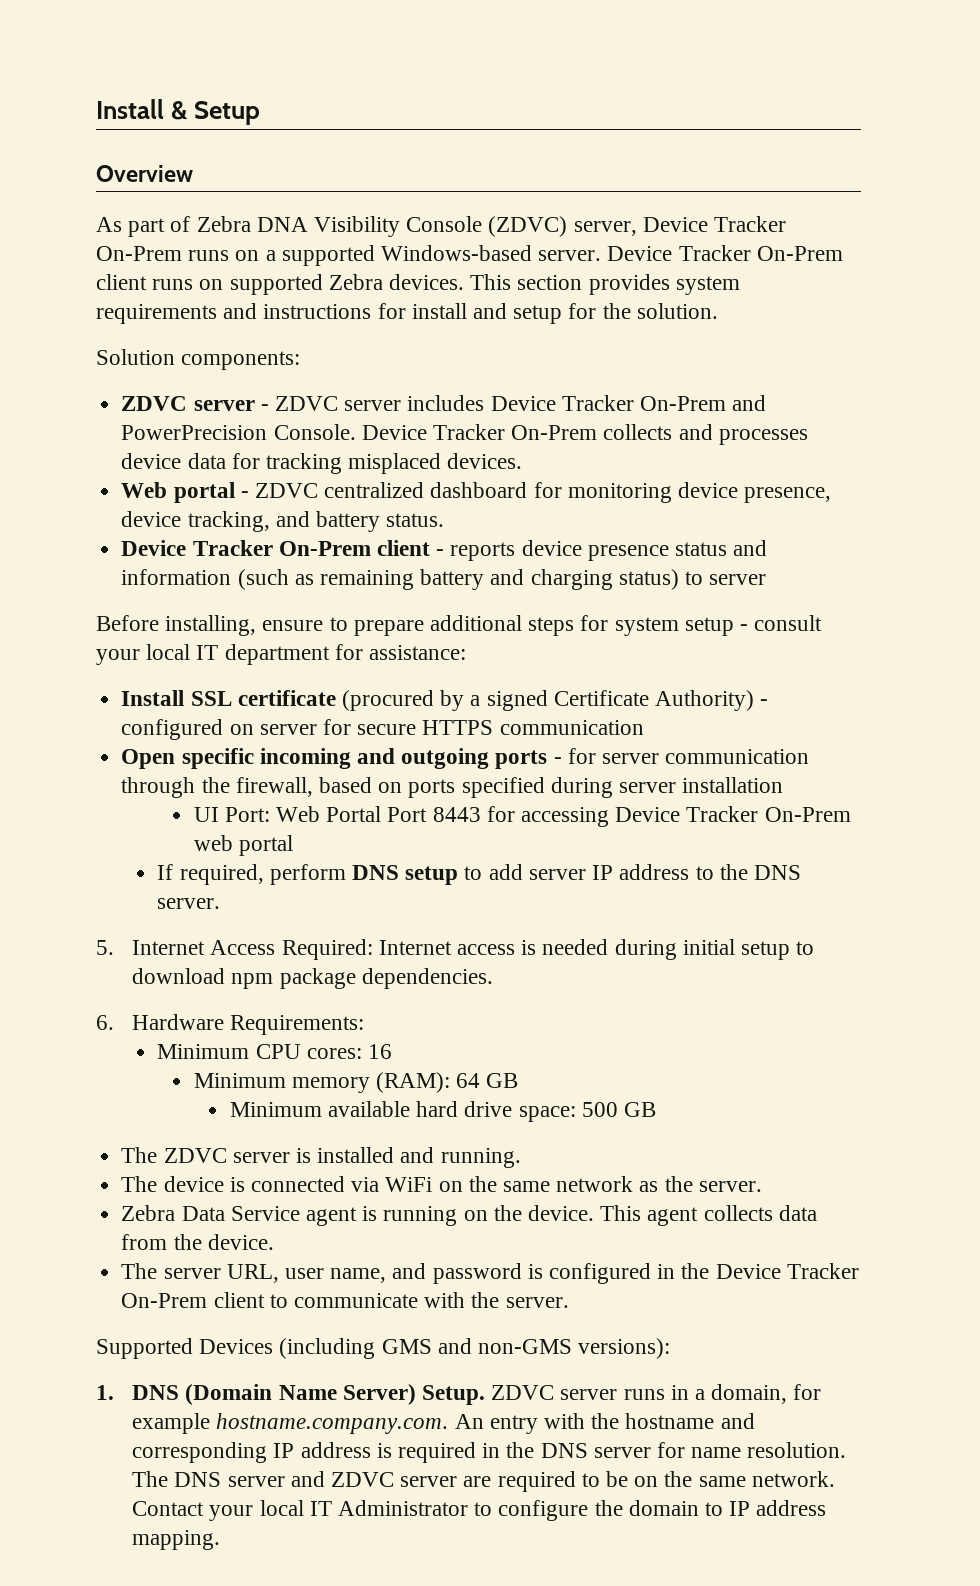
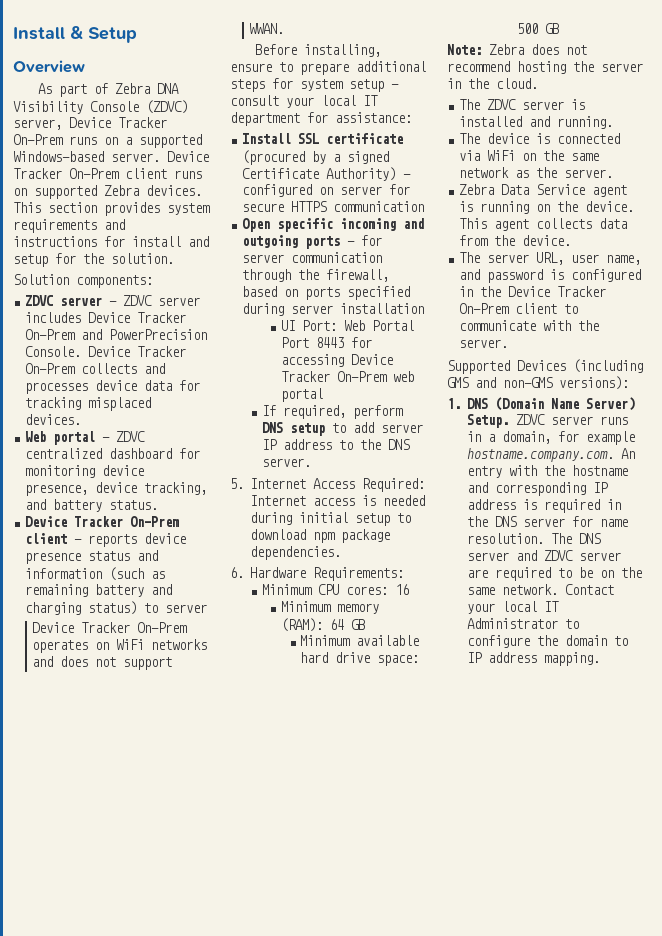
(767, 579) none -> [32,622,188,633] [32,639,208,653] [32,656,173,670] [249,23,285,34] // Device Tracker On-Prem operates on WiFi networks and does not support WWAN.
(656, 1109) none -> [447,44,587,55] [447,61,643,74] [447,78,538,89] // Note: Zebra does not recommend hosting the server in the cloud.

